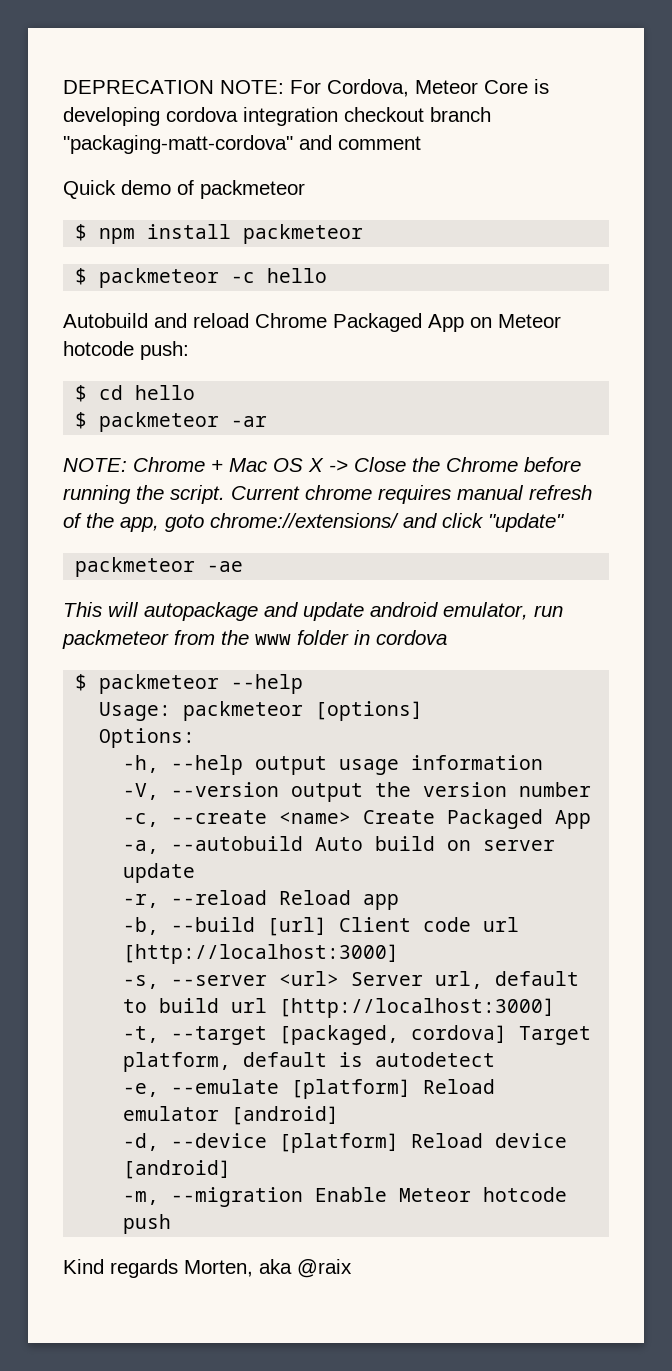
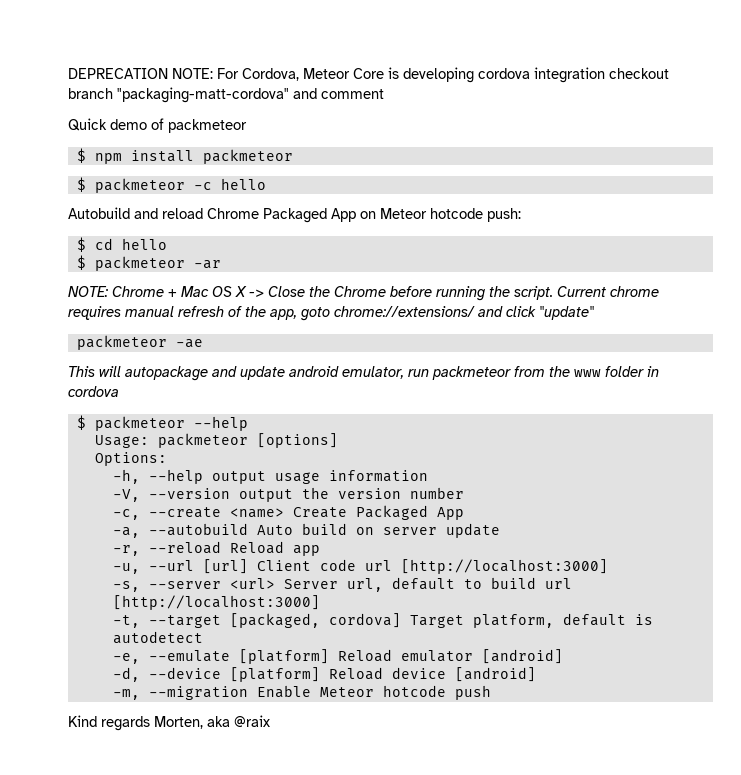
[123,917,256,935] -b, --build -> [112,560,194,574] -u, --url

